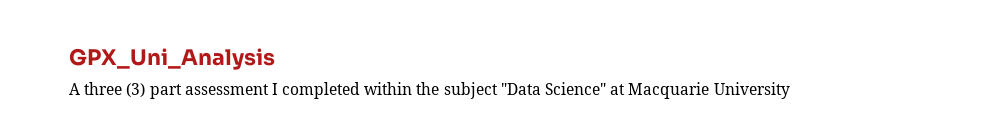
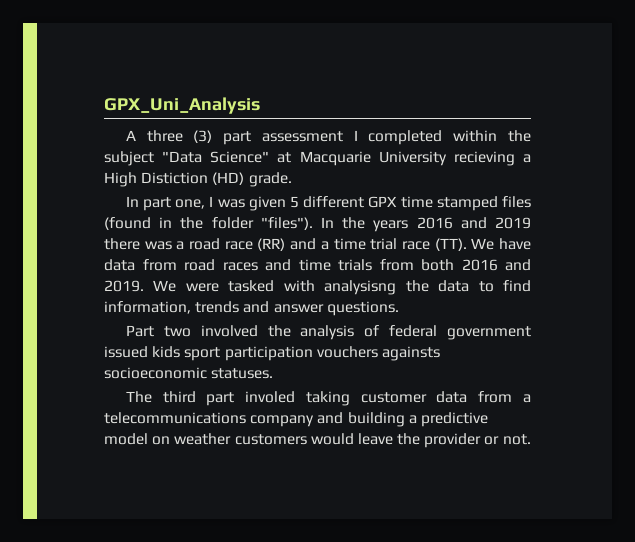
(790, 90) none -> [453,151,531,166] [104,172,292,187] [125,196,531,211] [104,217,531,232] [104,238,531,251] [104,259,531,271] [104,280,531,295] [104,301,399,316] [125,325,531,340] [104,346,440,361] [104,367,274,379] [125,391,531,406] [104,412,488,427] [104,433,531,448] recieving a High Distiction (HD) grade. // In part one, I was given 5 different GPX time stamped files (found in the folder "files"). In the years 2016 and 2019 there was a road race (RR) and a time trial race (TT). We have data from road races and time trials from both 2016 and 2019. We were tasked with analysisng the data to find information, trends and answer questions. // Part two involved the analysis of federal government issued kids sport participation vouchers againsts socioeconomic statuses. // The third part involed taking customer data from a telecommunications company and building a predictive model on weather customers would leave the provider or not.

